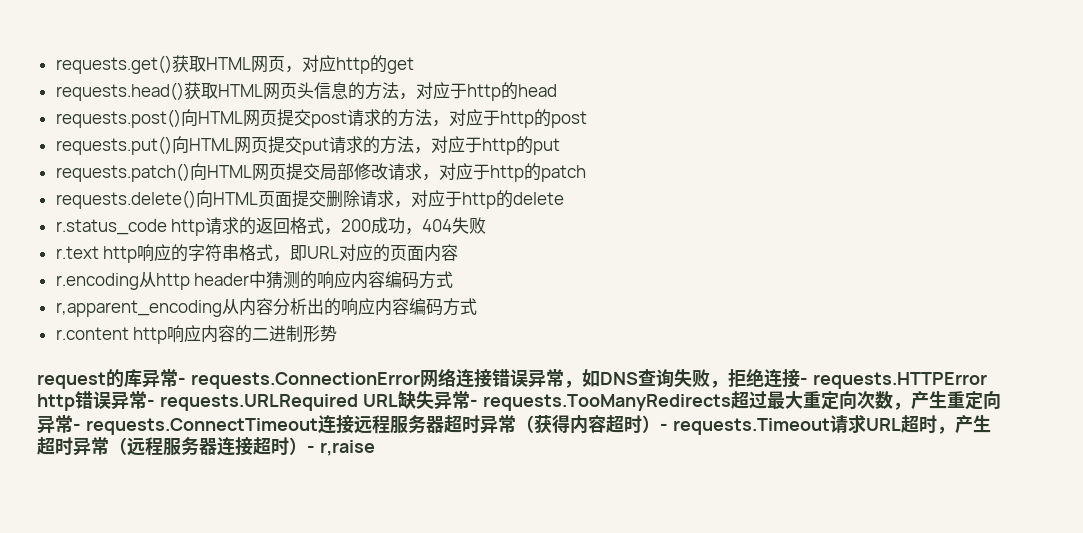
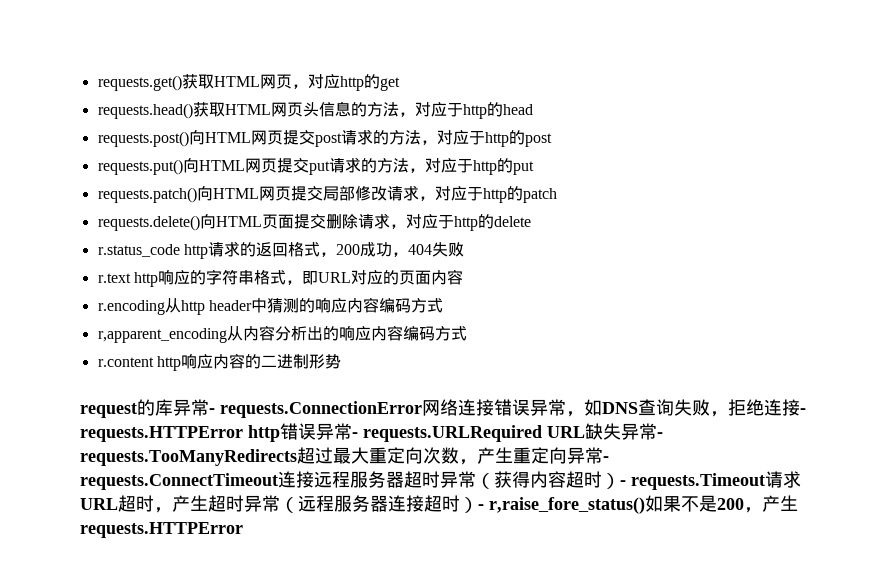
[319,440,375,456] r,raise -> [489,495,798,514] [80,522,243,538] r,raise_fore_status()如果不是200，产生requests.HTTPError

